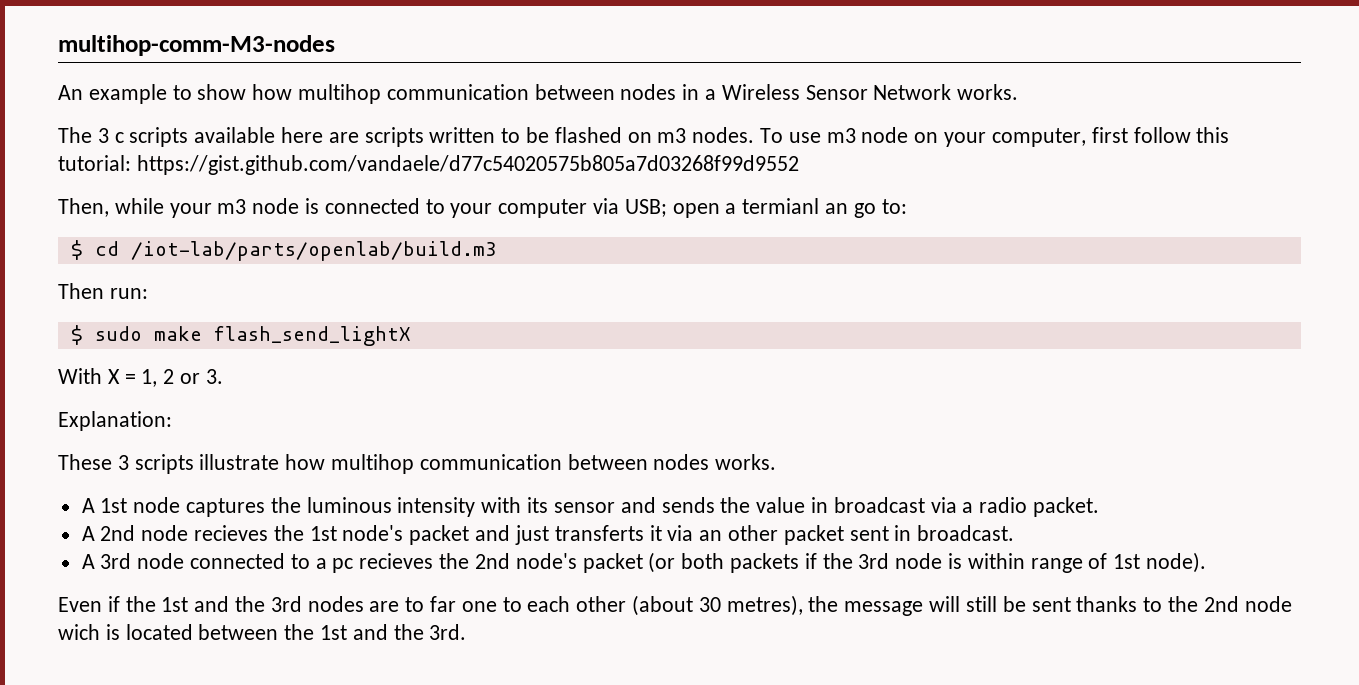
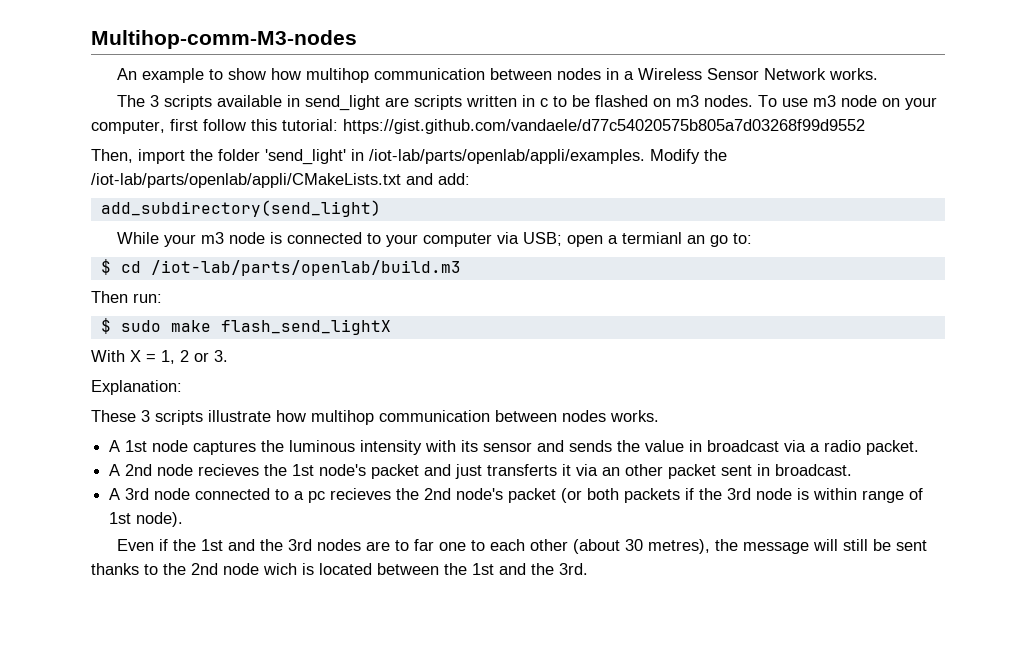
[58,35,335,56] multihop-comm-M3-nodes -> [91,30,357,49] Multihop-comm-M3-nodes
[114,132,124,143] c -> (159, 101) none
[281,127,324,143] here -> [286,95,380,111] in send_light
(496, 135) none -> [521,95,548,107] in c
[114,198,164,214] while -> [138,149,727,165] [91,173,470,188] [100,200,381,217] [116,232,159,244] import the folder 'send_light' in /iot-lab/parts/openlab/appli/examples. Modify the /iot-lab/parts/openlab/appli/CMakeLists.txt and add: // add_subdirectory(send_light) // While

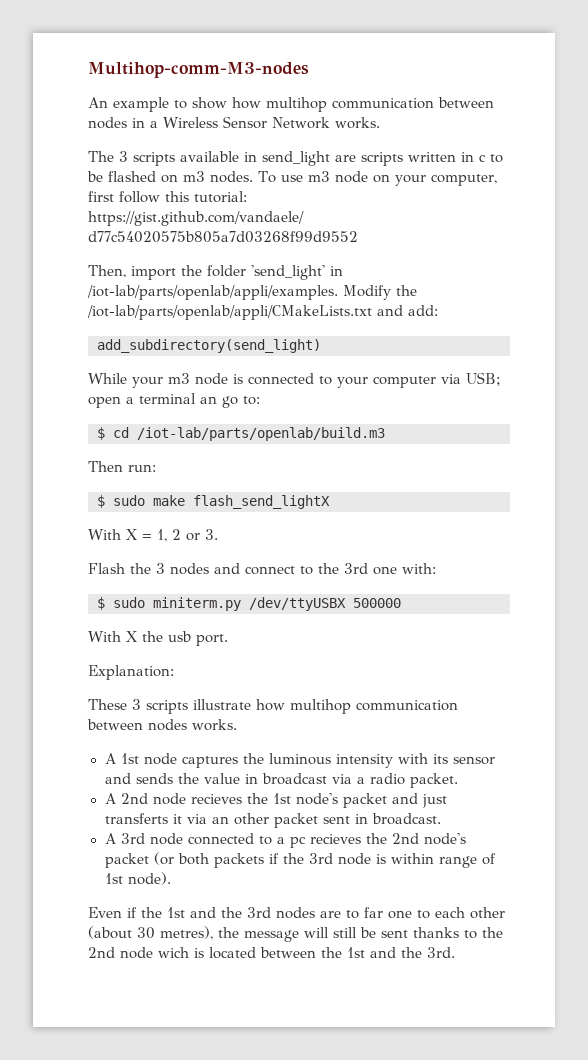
[621,232,682,244] termianl -> [139,393,196,404] terminal
(228, 356) none -> [88,563,436,575] [97,597,401,611] [88,631,228,646] // Flash the 3 nodes and connect to the 3rd one with: // $ sudo miniterm.py /dev/ttyUSBX 500000 // With X the usb port.

